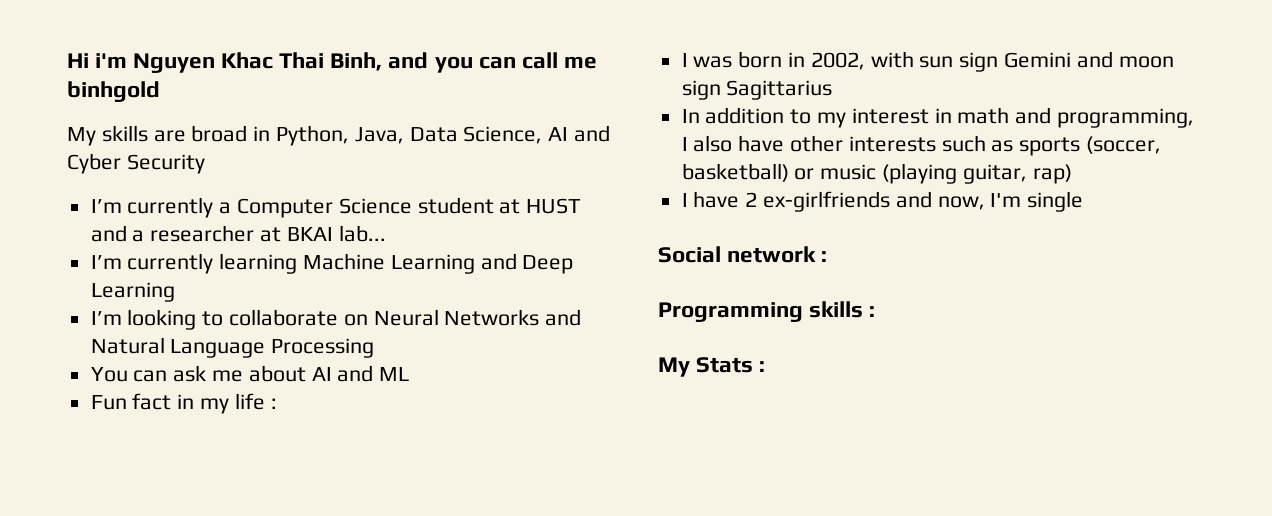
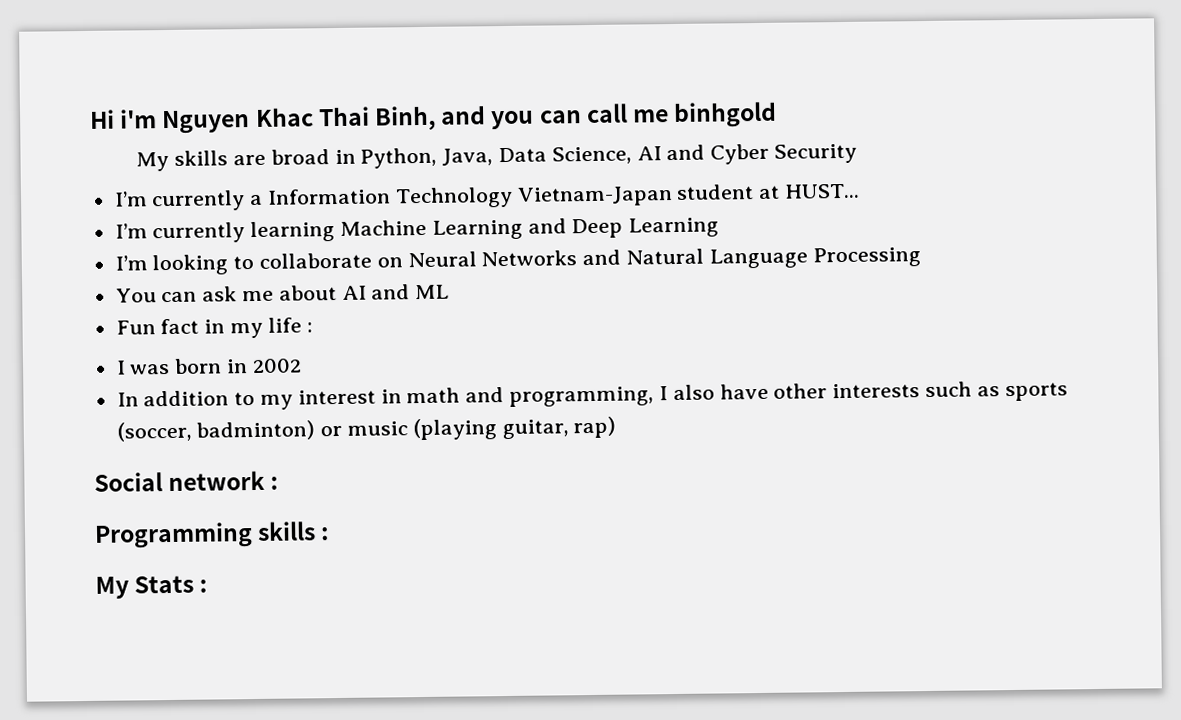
[237,197,582,218] [90,225,386,242] Computer Science student at HUST and a researcher at BKAI lab... -> [267,183,861,209] Information Technology Vietnam-Japan student at HUST...
[810,51,1174,72] [681,80,833,100] 2002, with sun sign Gemini and moon sign Sagittarius -> [251,358,302,374] 2002
[681,163,789,182] basketball) -> [196,420,316,441] badminton)
[681,191,1084,212] // I have 2 ex-girlfriends and now, I'm single -> (617, 427) none

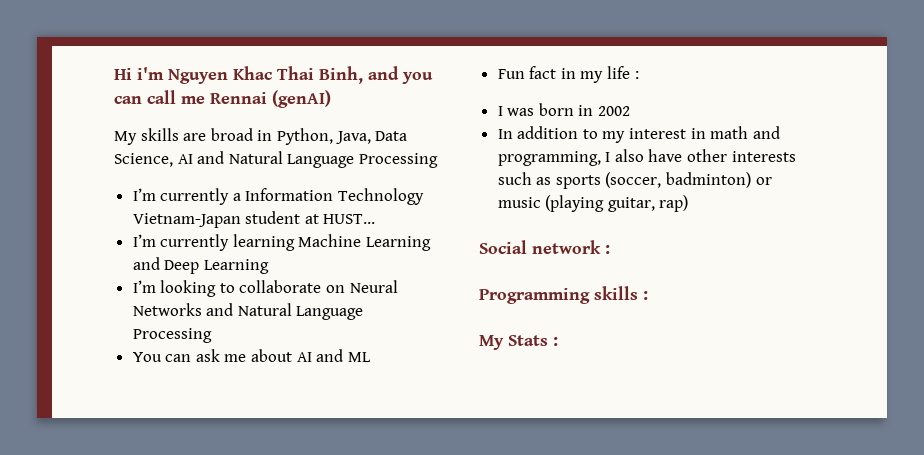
[673,101,778,128] binhgold -> [210,90,331,108] Rennai (genAI)
[710,143,857,165] Cyber Security -> [228,151,438,168] Natural Language Processing

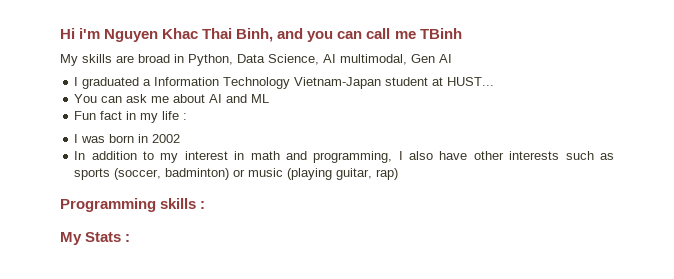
[210,90,331,108] Rennai (genAI) -> [419,28,462,39] TBinh
[335,131,371,144] Java, -> (233, 60) none
[197,151,438,168] [132,188,230,205] and Natural Language Processing // I’m currently -> [340,54,452,65] [74,77,140,89] multimodal, Gen AI // I graduated
[132,234,432,251] [132,257,269,274] [132,280,398,297] [132,303,364,320] [132,328,212,343] // I’m currently learning Machine Learning and Deep Learning // I’m looking to collaborate on Neural Networks and Natural Language Processing -> (495, 81) none
[479,240,610,254] // Social network : -> (399, 174) none

